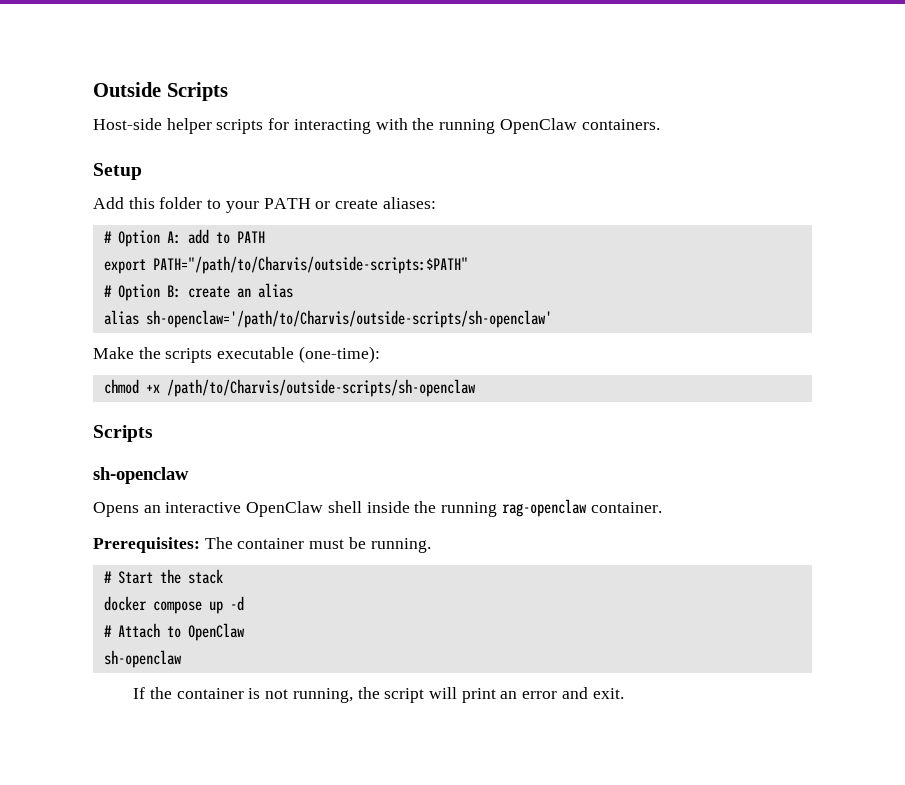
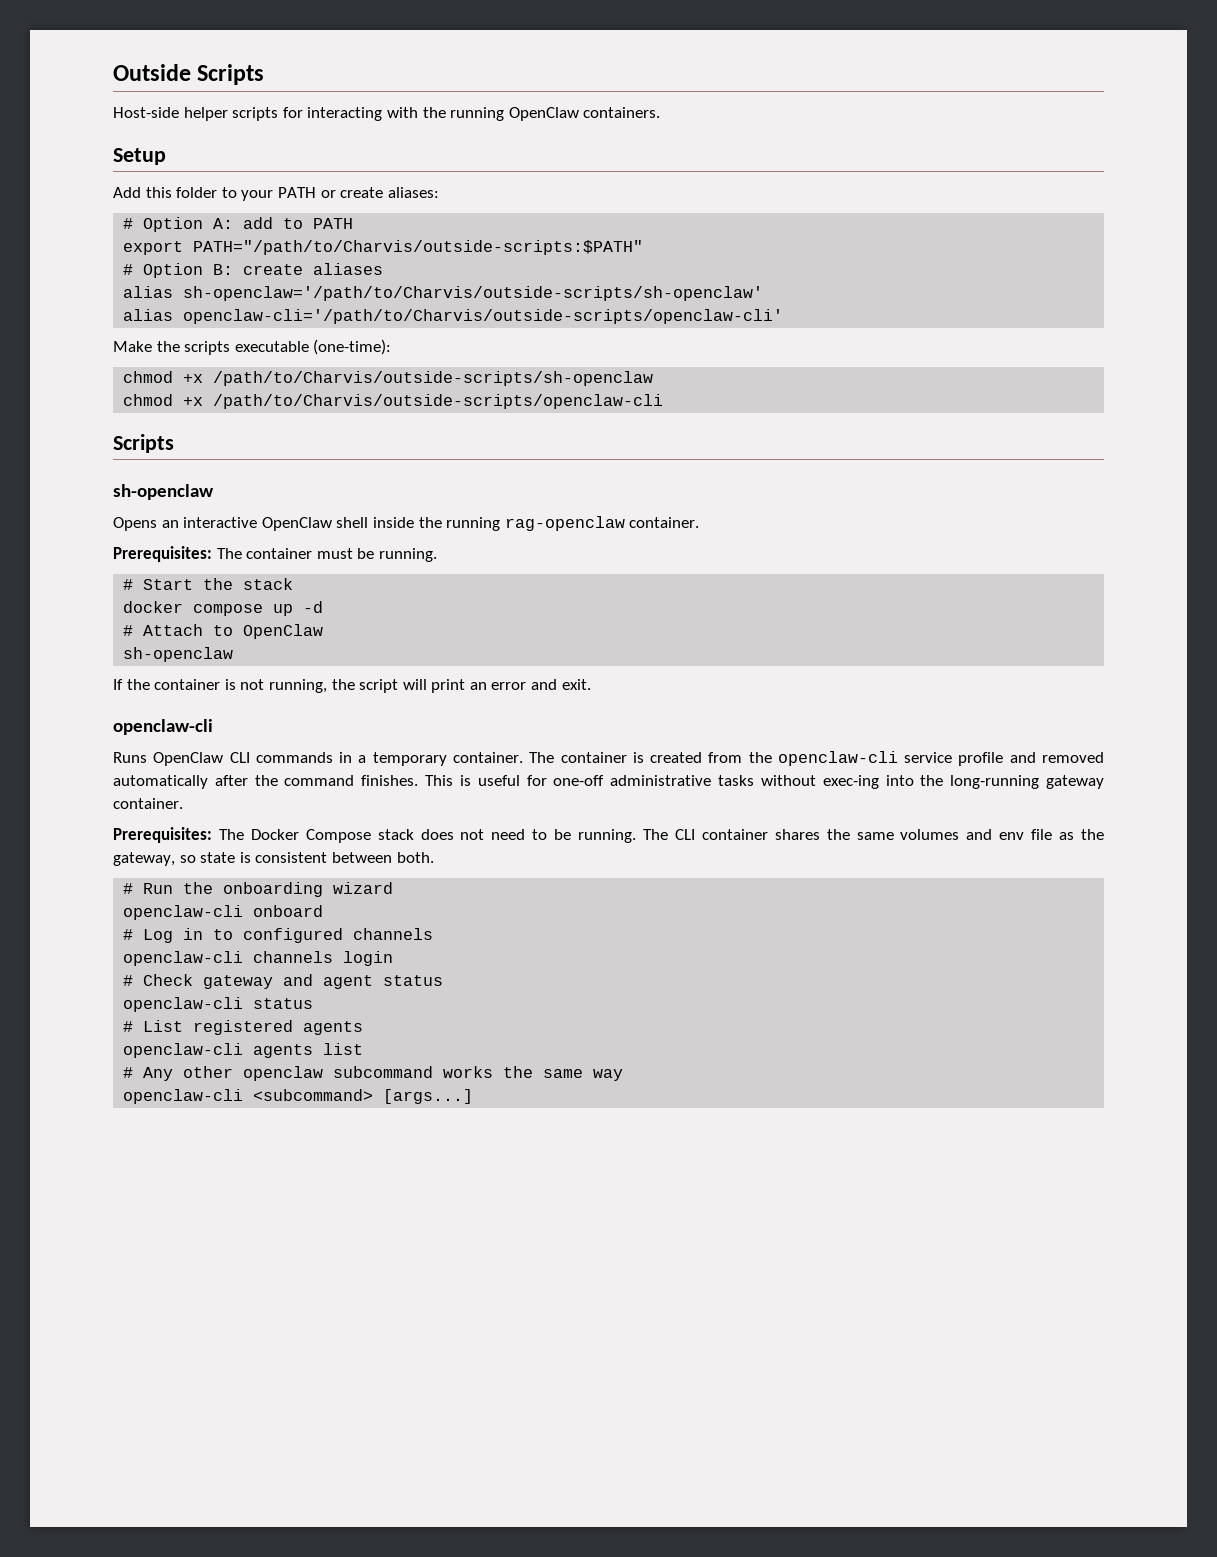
[236,283,293,298] an alias -> [313,263,384,275] aliases
(552, 319) none -> [123,309,784,324] // alias openclaw-cli='/path/to/Charvis/outside-scripts/openclaw-cli'
(476, 388) none -> [123,394,664,409] // chmod +x /path/to/Charvis/outside-scripts/openclaw-cli
(624, 693) none -> [113,719,213,735] [113,751,1105,766] [113,775,1105,789] [113,798,183,809] [113,827,1104,843] [113,852,434,866] [123,882,394,897] [123,905,324,920] [123,928,434,943] [123,951,394,966] [123,974,444,989] [123,997,314,1012] [123,1020,364,1035] [123,1043,364,1058] [123,1066,624,1081] [123,1089,474,1104] // openclaw-cli // Runs OpenClaw CLI commands in a temporary container. The container is created from the openclaw-cli service profile and removed automatically after the command finishes. This is useful for one-off administrative tasks without exec-ing into the long-running gateway container. // Prerequisites: The Docker Compose stack does not need to be running. The CLI container shares the same volumes and env file as the gateway, so state is consistent between both. // # Run the onboarding wizard // openclaw-cli onboard // # Log in to configured channels // openclaw-cli channels login // # Check gateway and agent status // openclaw-cli status // # List registered agents // openclaw-cli agents list // # Any other openclaw subcommand works the same way // openclaw-cli <subcommand> [args...]

